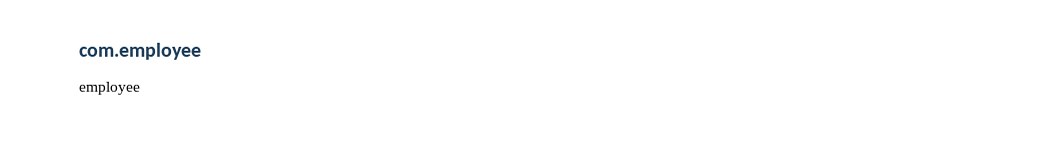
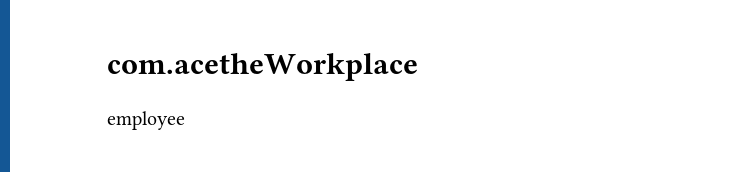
[79,42,202,60] com.employee -> [107,53,418,81] com.acetheWorkplace

